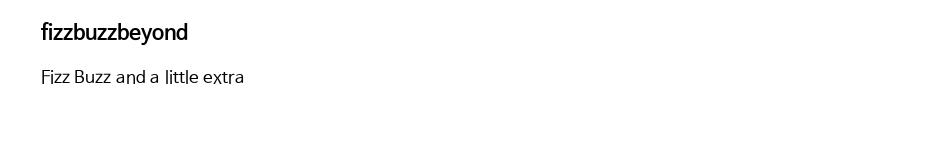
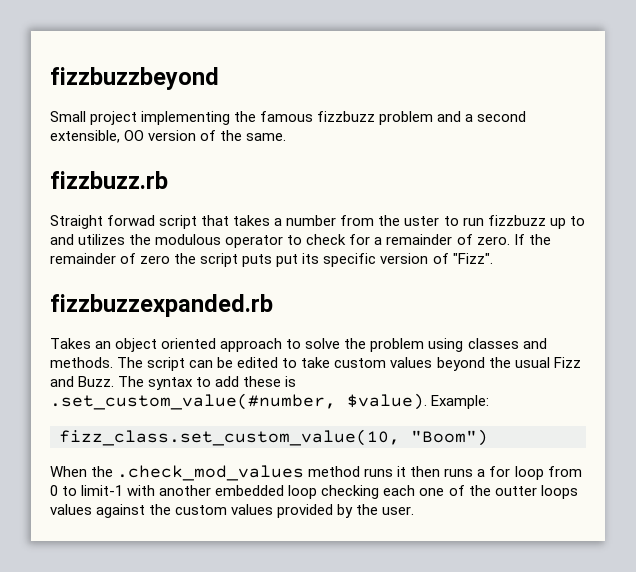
[41,70,246,84] Fizz Buzz and a little extra -> [50,111,527,125] [50,130,287,143] [50,171,168,189] [50,215,585,229] [50,234,551,248] [50,253,493,267] [50,294,273,317] [50,338,547,352] [50,357,581,371] [50,376,297,390] [50,393,490,410] [59,429,488,446] [50,465,582,481] [50,485,578,499] [50,504,415,518] Small project implementing the famous fizzbuzz problem and a second extensible, OO version of the same. // fizzbuzz.rb // Straight forwad script that takes a number from the uster to run fizzbuzz up to and utilizes the modulous operator to check for a remainder of zero. If the remainder of zero the script puts put its specific version of "Fizz". // fizzbuzzexpanded.rb // Takes an object oriented approach to solve the problem using classes and methods. The script can be edited to take custom values beyond the usual Fizz and Buzz. The syntax to add these is .set_custom_value(#number, $value). Example: // fizz_class.set_custom_value(10, "Boom") // When the .check_mod_values method runs it then runs a for loop from 0 to limit-1 with another embedded loop checking each one of the outter loops values against the custom values provided by the user.

